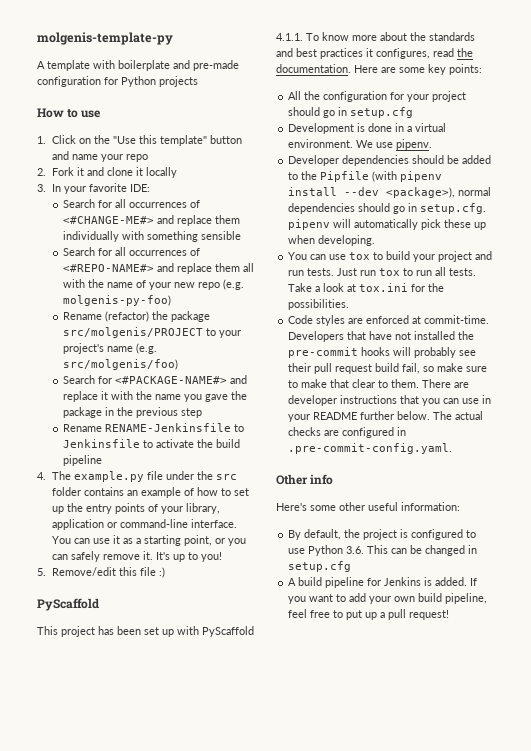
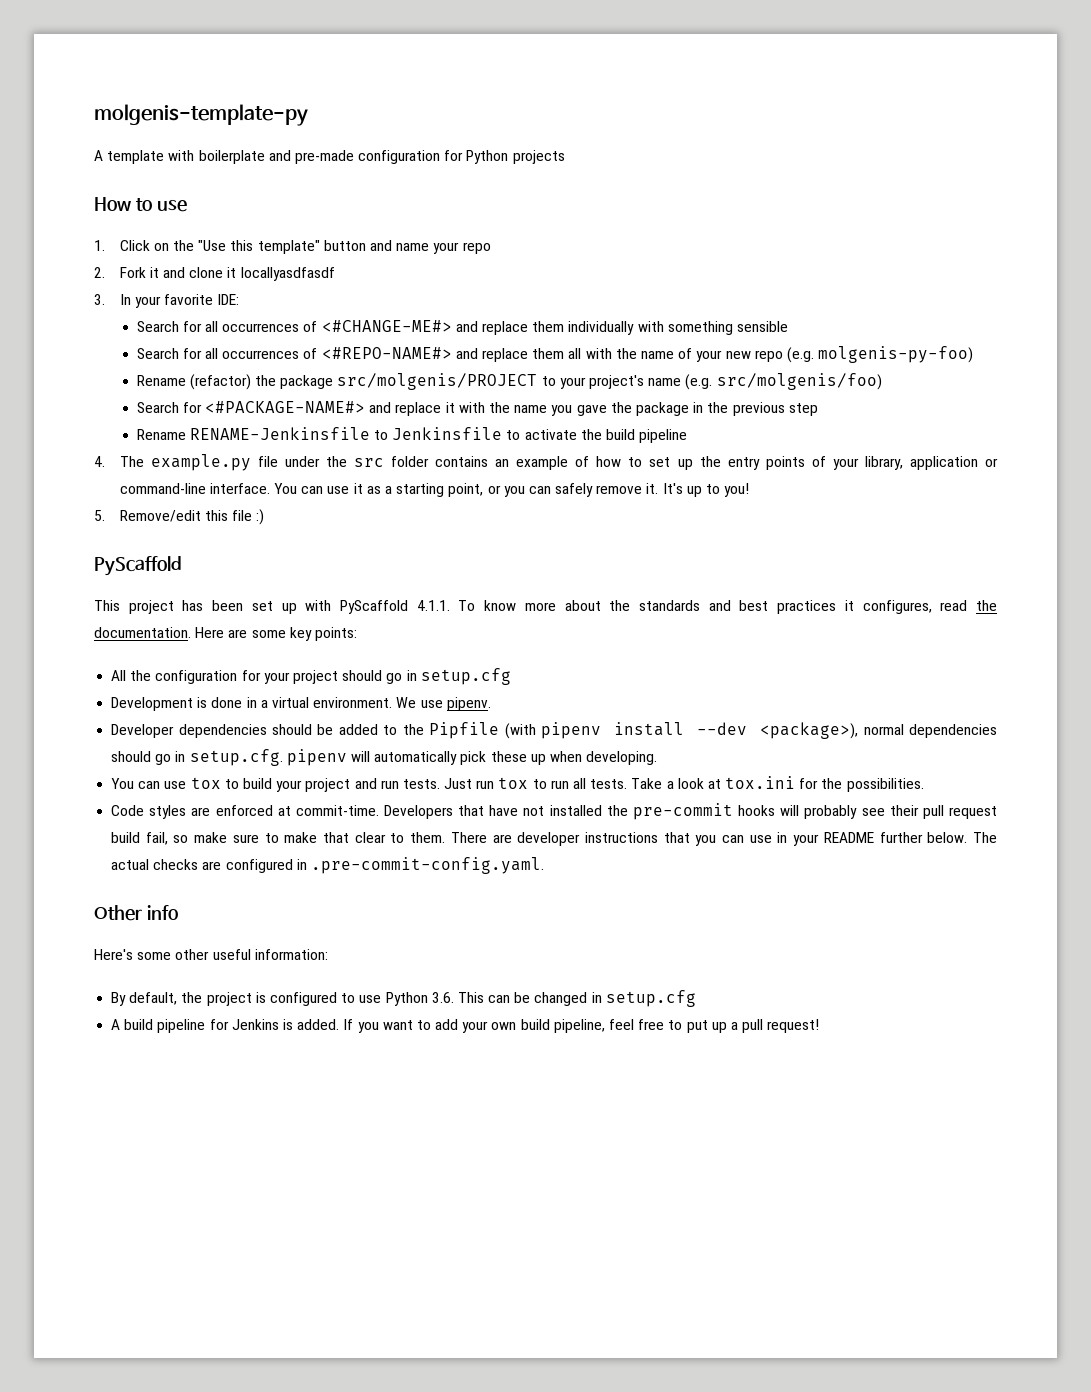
[145,167,177,178] locally -> [240,267,335,281] locallyasdfasdf

